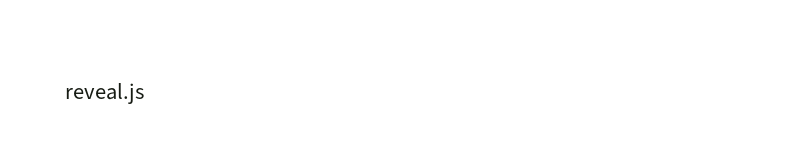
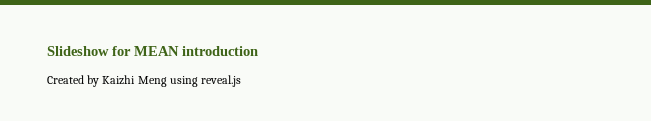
(65, 93) none -> [47,46,258,56] [47,75,198,87] Slideshow for MEAN introduction // Created by Kaizhi Meng using

